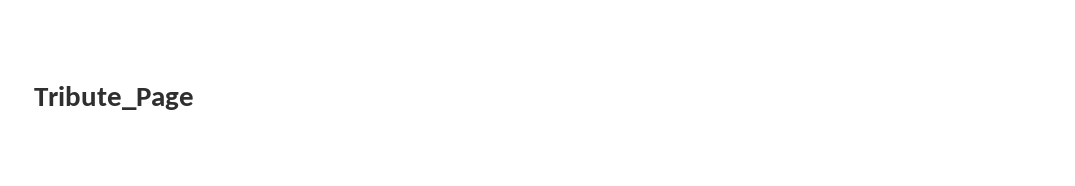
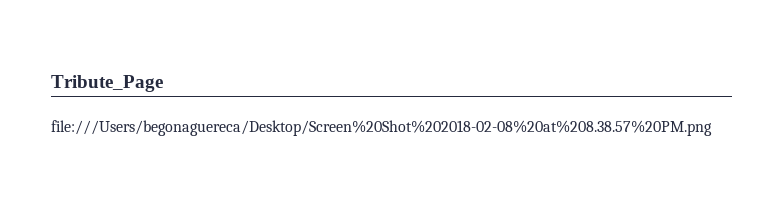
(194, 98) none -> [51,120,712,136] // file:///Users/begonaguereca/Desktop/Screen%20Shot%202018-02-08%20at%208.38.57%20PM.png

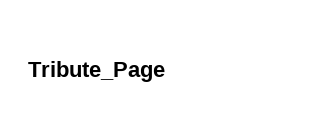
[51,120,712,136] // file:///Users/begonaguereca/Desktop/Screen%20Shot%202018-02-08%20at%208.38.57%20PM.png -> (165, 71) none

